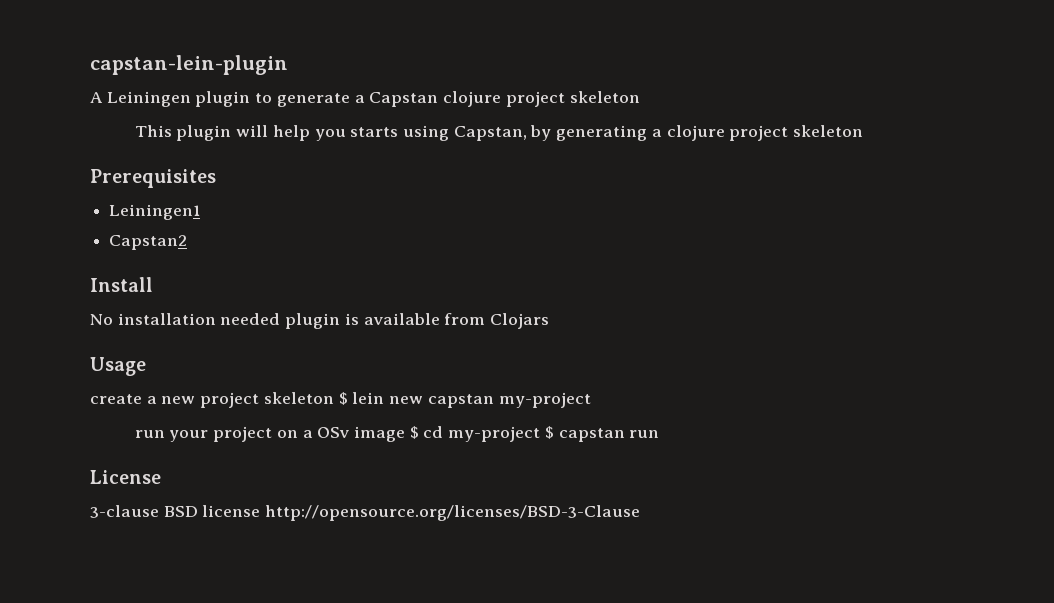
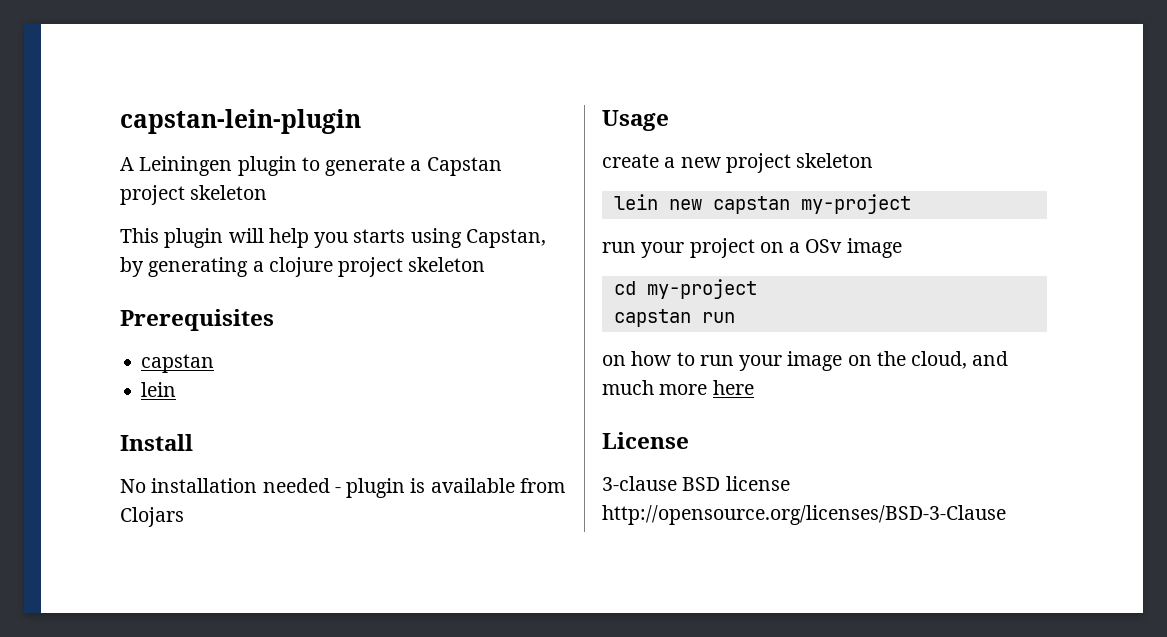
[443,91,502,107] clojure -> (502, 166) none
[109,204,201,220] [109,235,188,250] Leiningen1 // Capstan2 -> [141,354,215,373] [141,382,177,397] capstan // lein
(281, 319) none -> [334,487,341,493] -
[338,392,348,405] $ -> (874, 160) //
[409,426,419,439] $ -> (902, 248) //
[544,426,554,439] $ -> (757, 289) //
(660, 434) none -> [602,351,1009,371] [602,380,754,395] // on how to run your image on the cloud, and much more here

